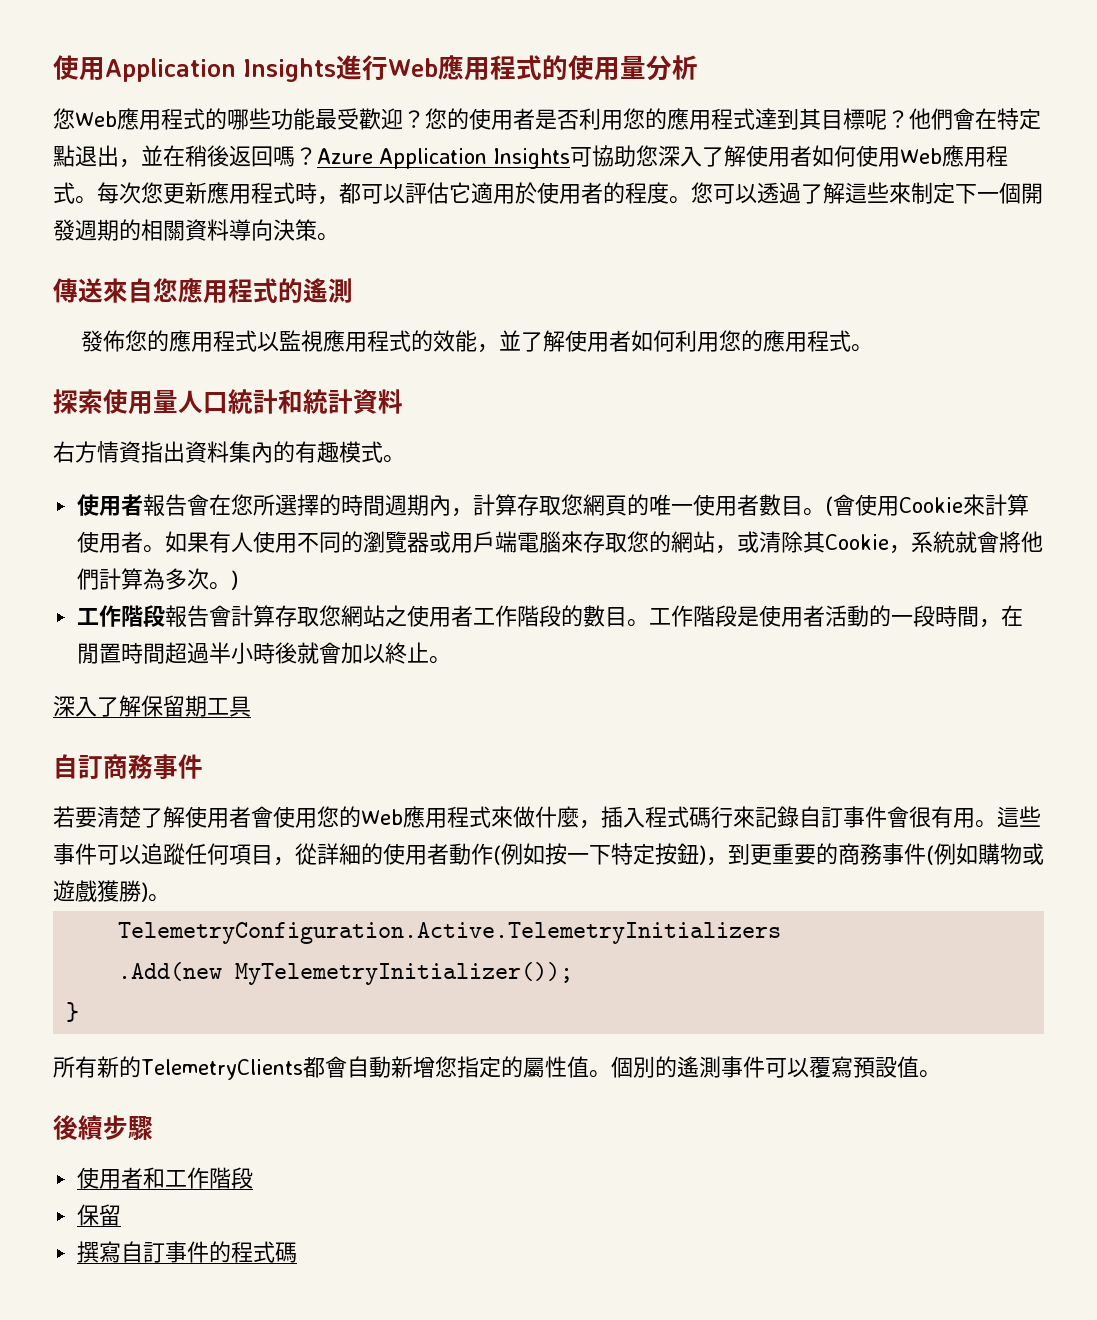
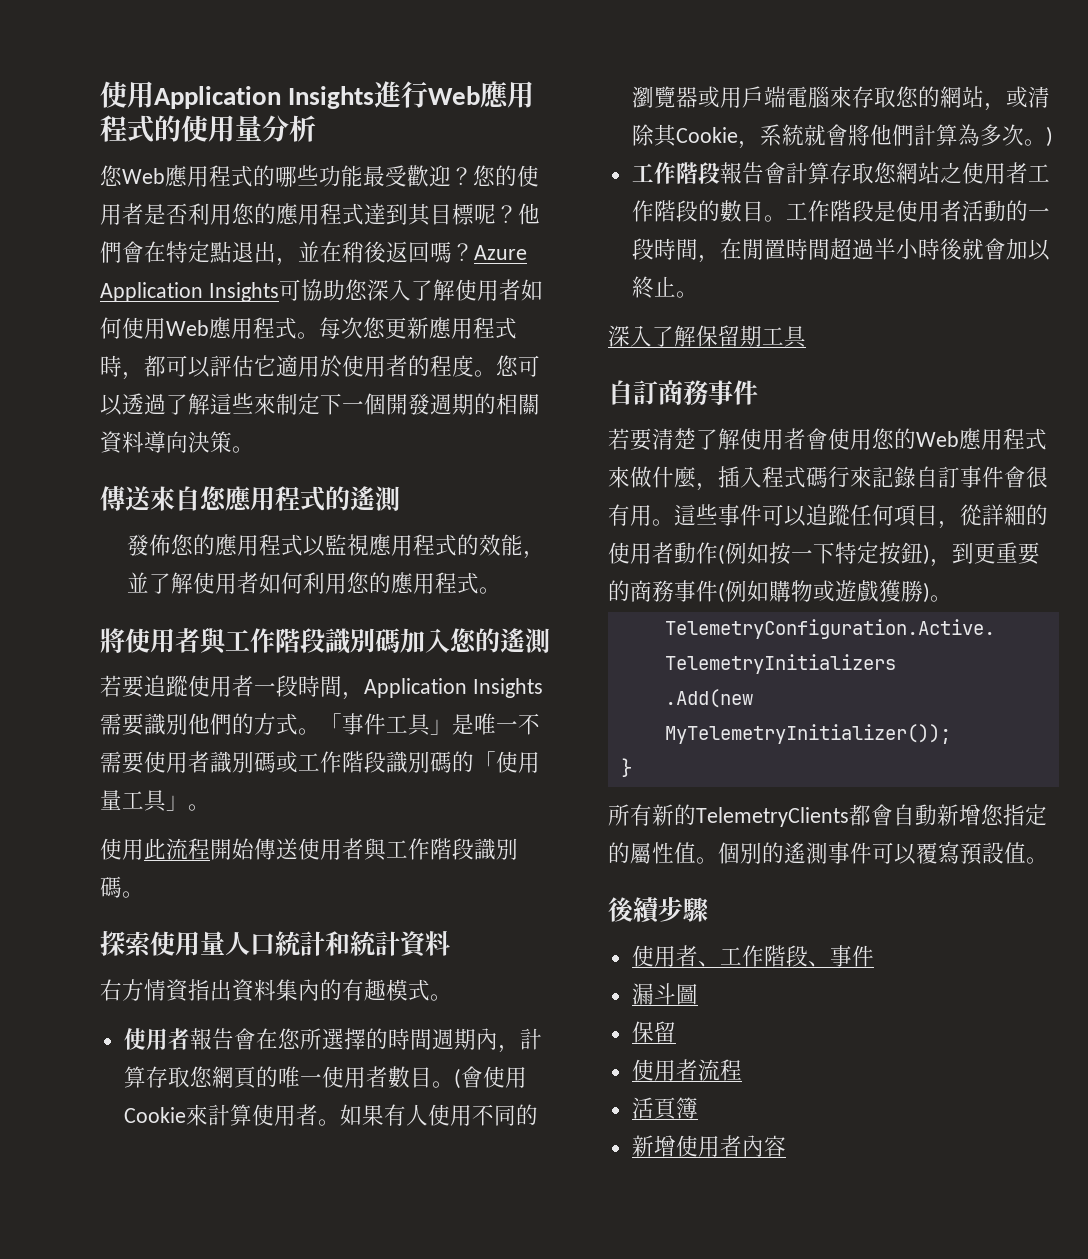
(874, 348) none -> [100,627,550,655] [100,675,543,700] [100,713,540,736] [100,751,540,774] [100,789,210,812] [100,838,518,861] [100,876,144,898] // 將使用者與工作階段識別碼加入您的遙測 // 若要追蹤使用者一段時間，Application Insights需要識別他們的方式。「事件工具」是唯一不需要使用者識別碼或工作階段識別碼的「使用量工具」。 // 使用此流程開始傳送使用者與工作階段識別碼。
[143,1167,254,1189] [77,1204,122,1226] [77,1241,298,1263] 和工作階段 // 保留 // 撰寫自訂事件的程式碼 -> [697,945,874,967] [631,983,698,1005] [631,1021,676,1043] [631,1059,742,1081] [631,1097,698,1120] [631,1135,786,1157] 、工作階段、事件 // 漏斗圖 // 保留 // 使用者流程 // 活頁簿 // 新增使用者內容

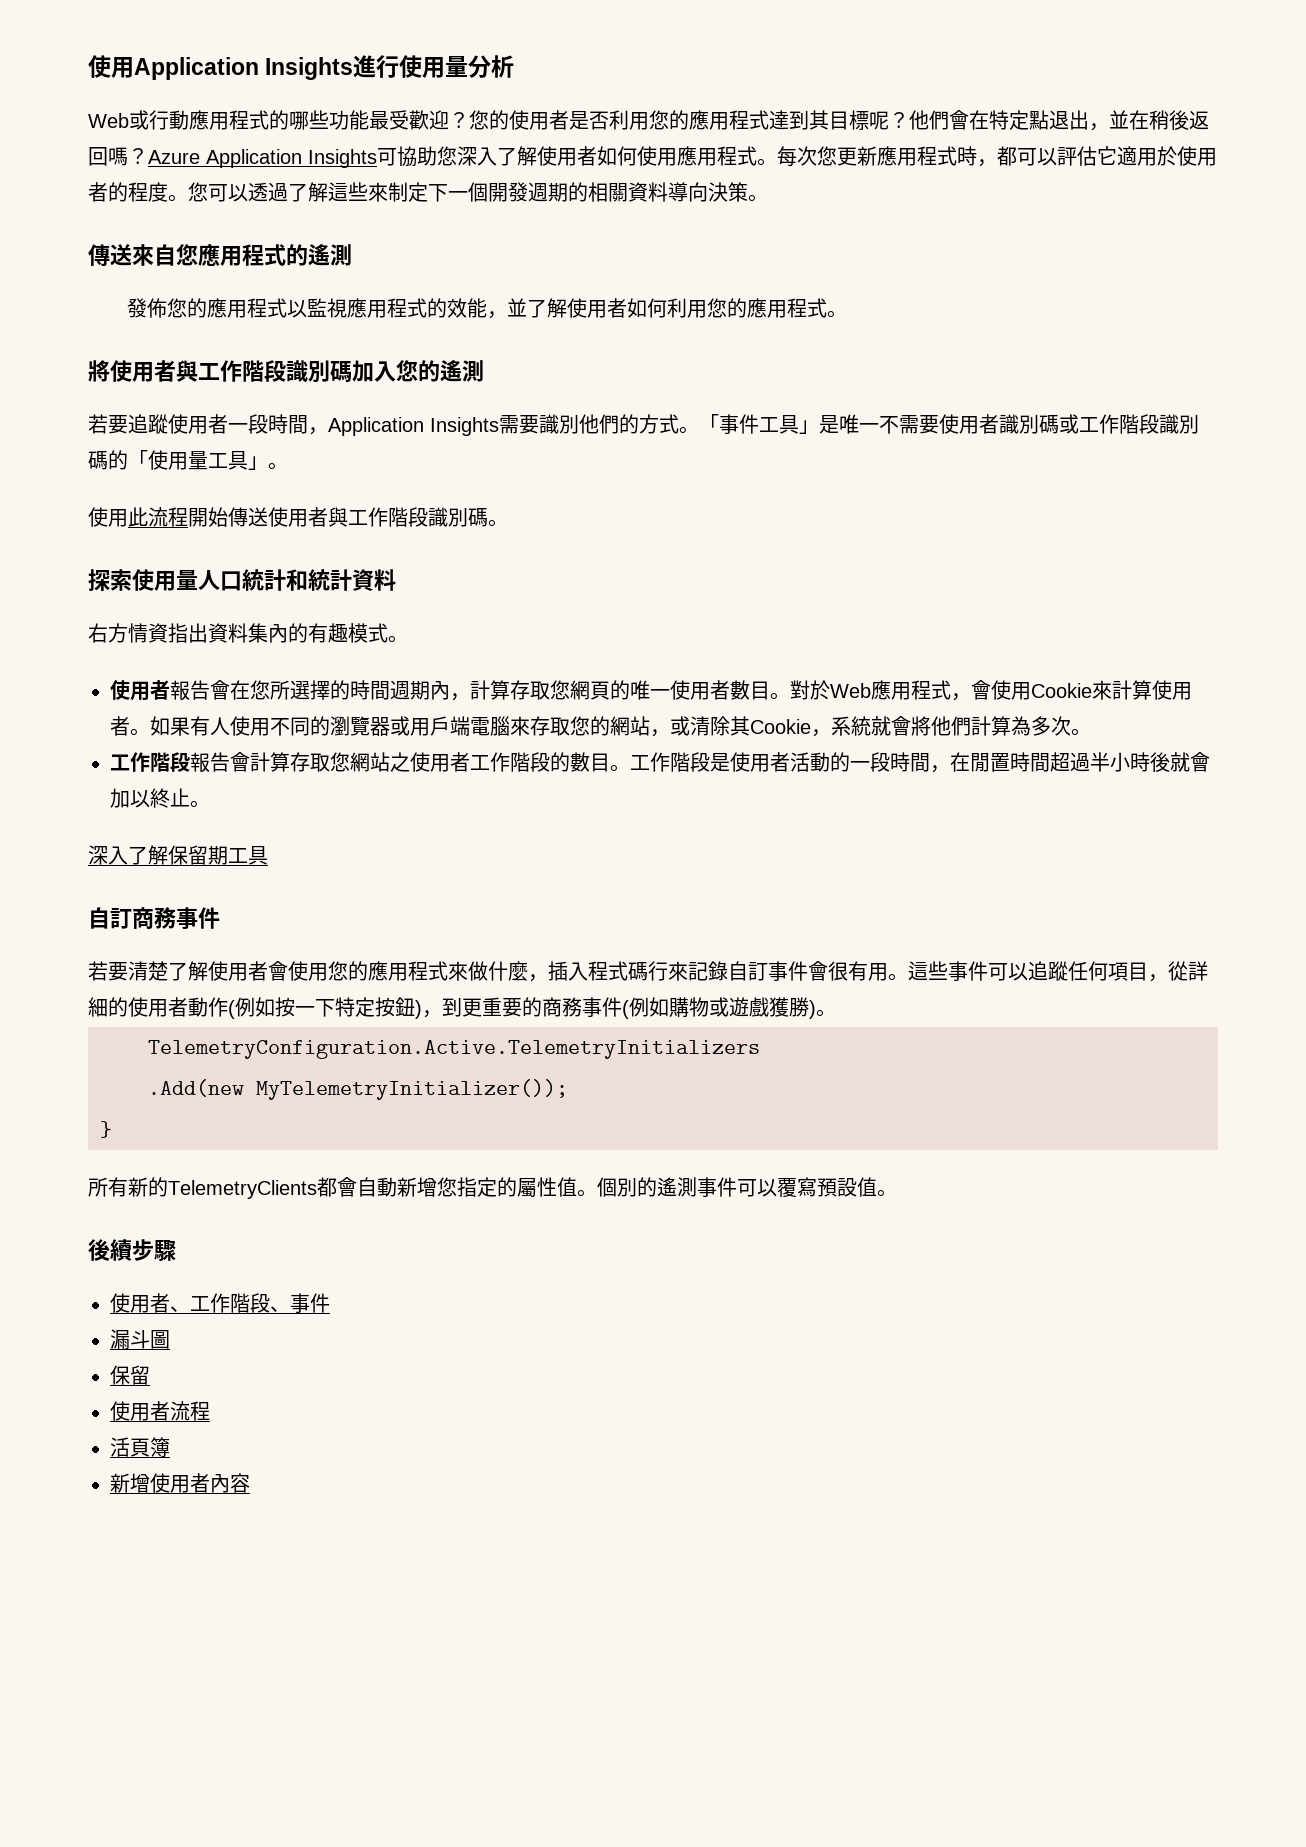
[428,81,535,108] [100,115,181,143] Web應用程式的 -> (400, 66) none
[100,165,165,186] 您Web -> [88,110,189,130] Web或行動
[166,320,209,336] Web -> (677, 157) none
[453,1068,461,1089] ( -> [790,680,971,701] 對於Web應用程式，
[1045,126,1053,147] ) -> (1091, 732) none
[916,431,959,447] Web -> (368, 971) none

